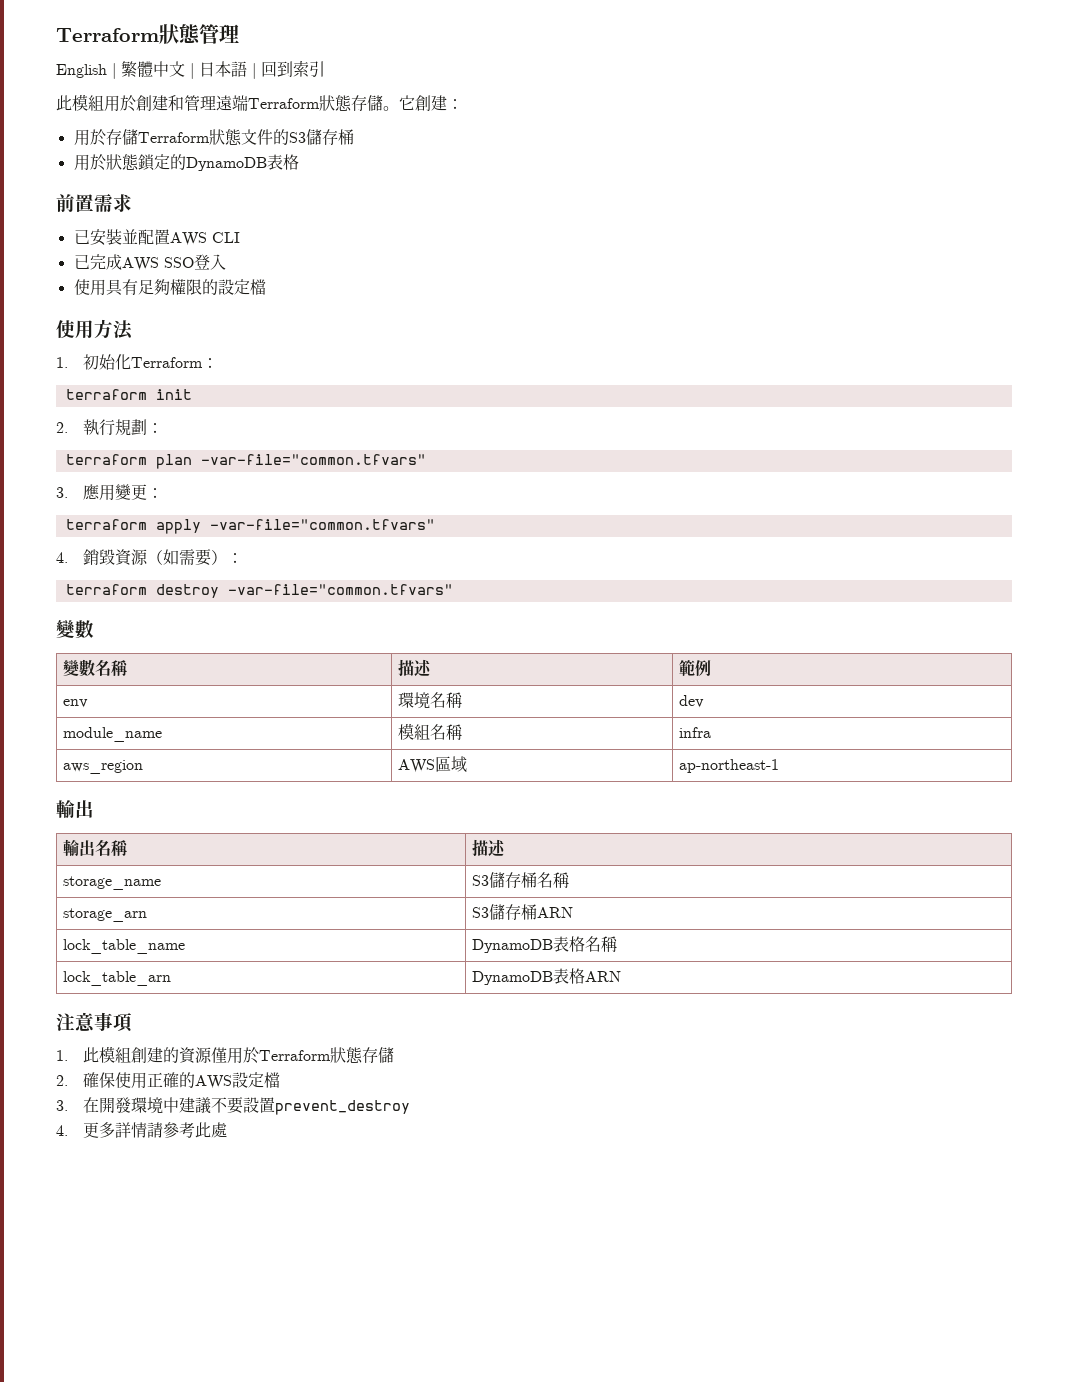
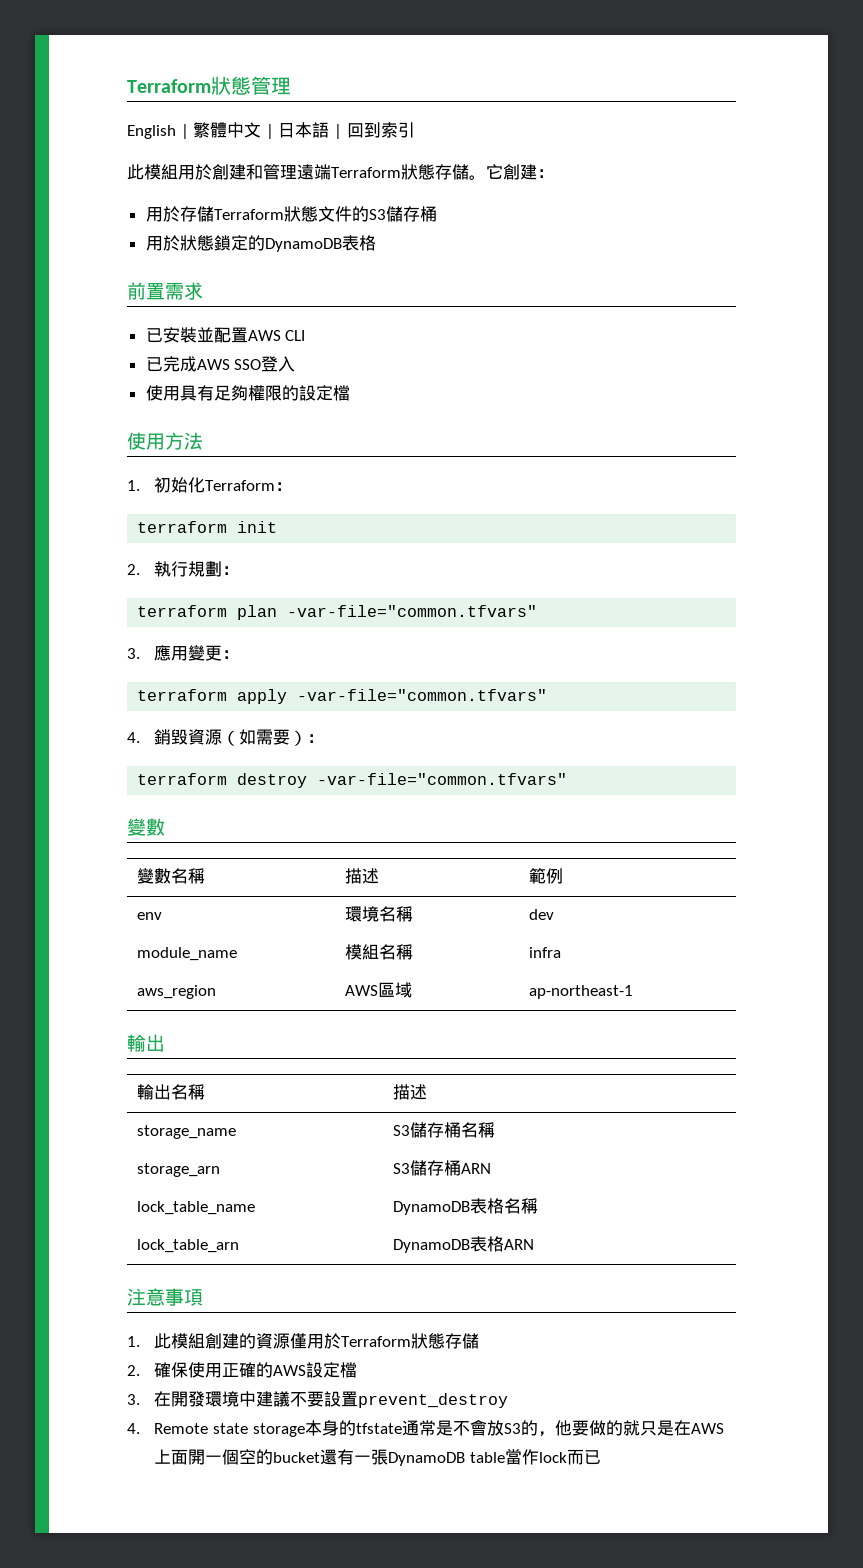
[82,1122,227,1138] 更多詳情請參考此處 -> [154,1419,724,1437] [154,1449,602,1466] Remote state storage本身的tfstate通常是不會放S3的，他要做的就只是在AWS上面開一個空的bucket還有一張DynamoDB table當作lock而已

